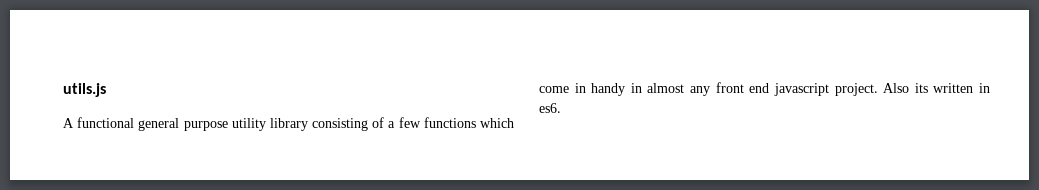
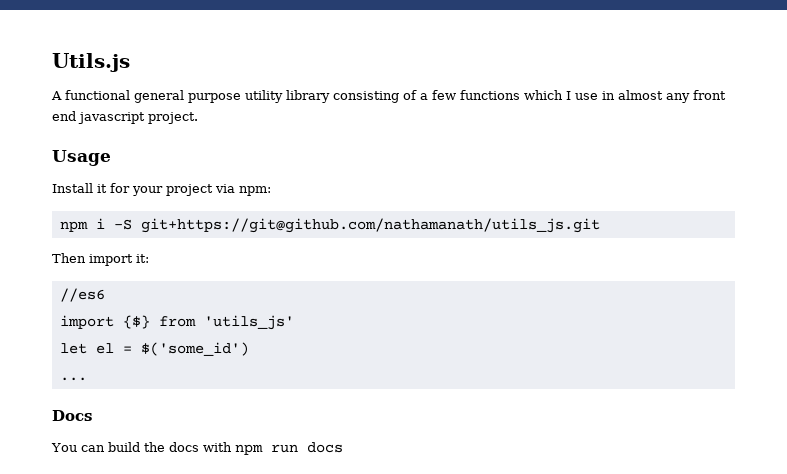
[63,83,106,97] utils.js -> [52,53,130,72] Utils.js
[539,83,626,96] come in handy -> [566,91,598,100] I use
[883,83,991,93] [539,103,561,113] Also its written in es6. -> [52,150,111,166] [52,183,271,196] [59,218,600,233] [52,253,149,266] [59,288,105,302] [59,315,294,330] [59,342,249,356] [59,377,87,381] [52,410,92,421] [51,442,343,455] // Usage // Install it for your project via npm: // npm i -S git+https://git@github.com/nathamanath/utils_js.git // Then import it: // //es6 // import {$} from 'utils_js' // let el = $('some_id') // ... // Docs // You can build the docs with npm run docs

